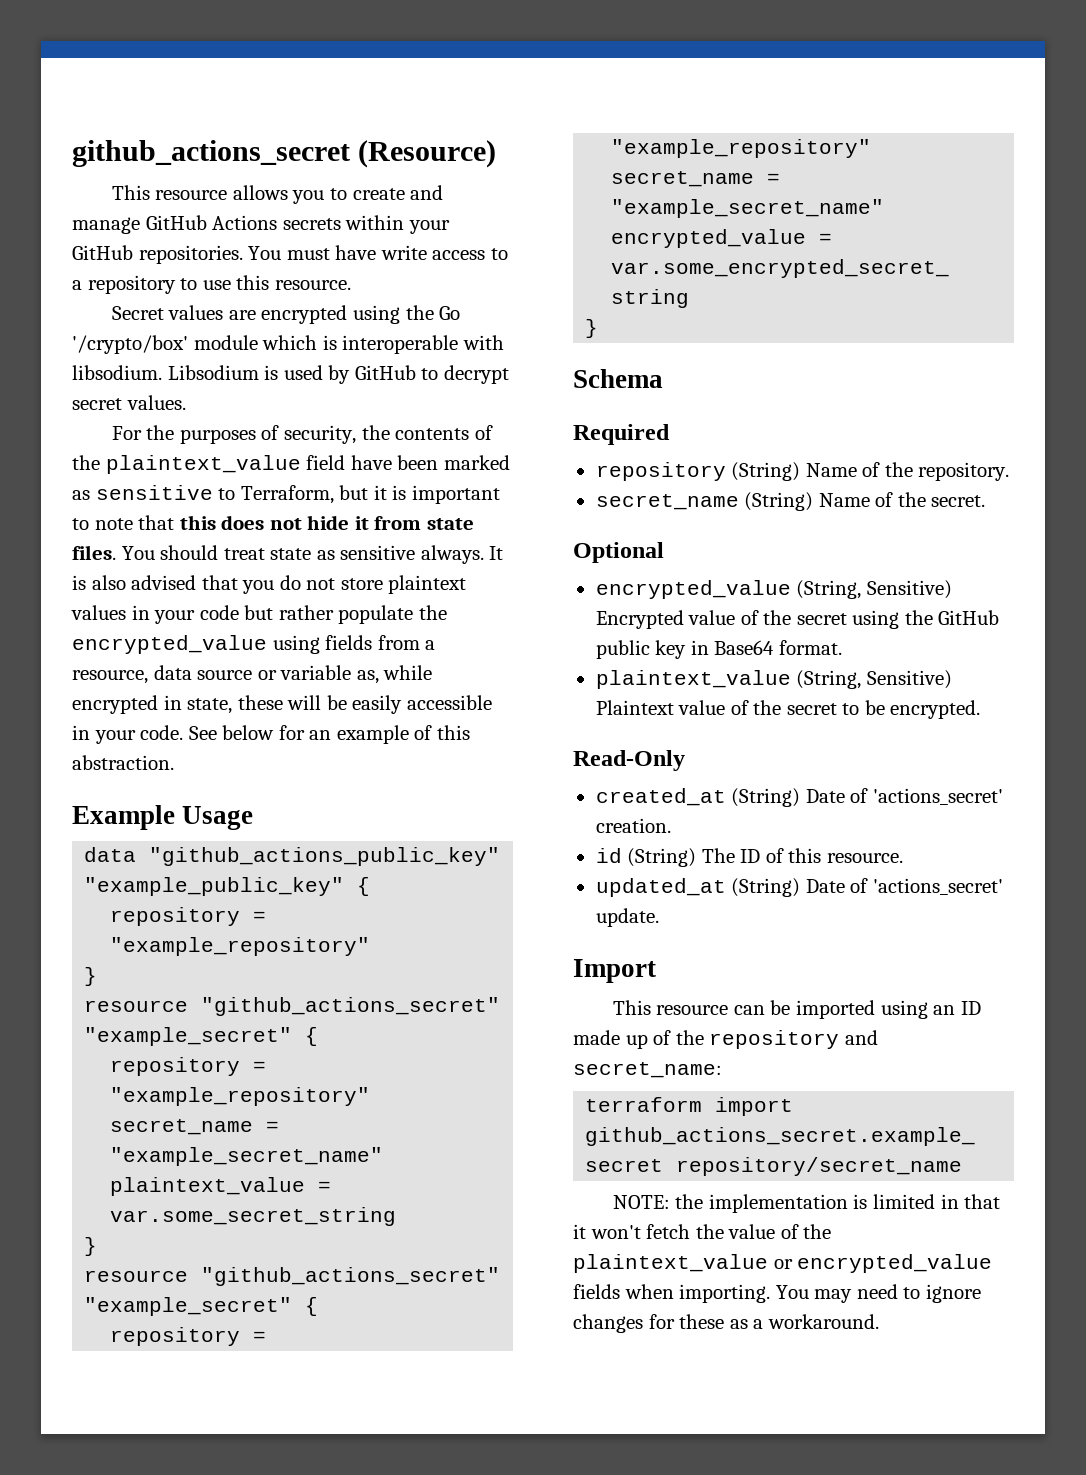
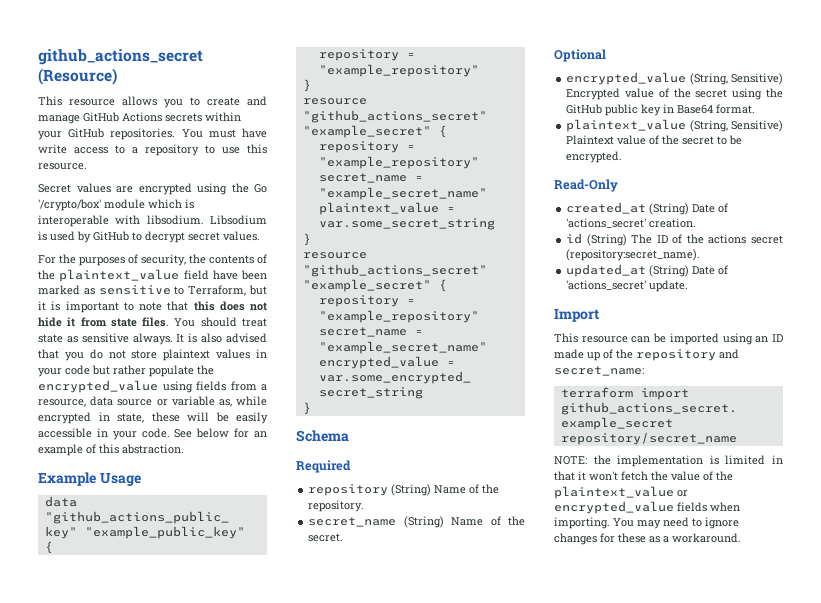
[788,848,903,863] this resource. -> [686,234,783,244] [566,249,701,261] the actions secret (repository:secret_name).

